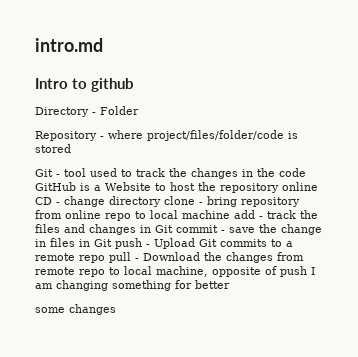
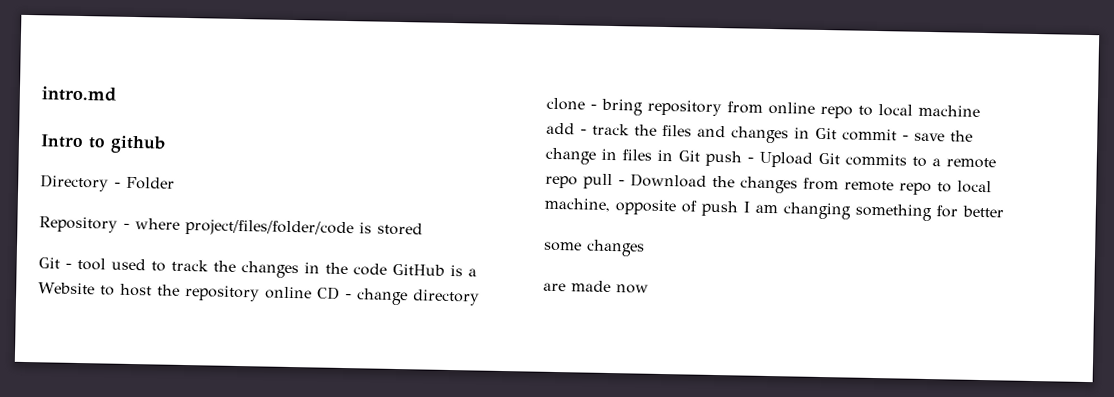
(116, 309) none -> [543,280,649,294] // are made now

